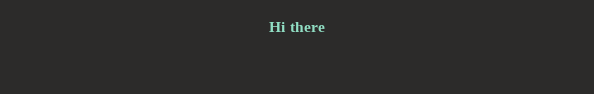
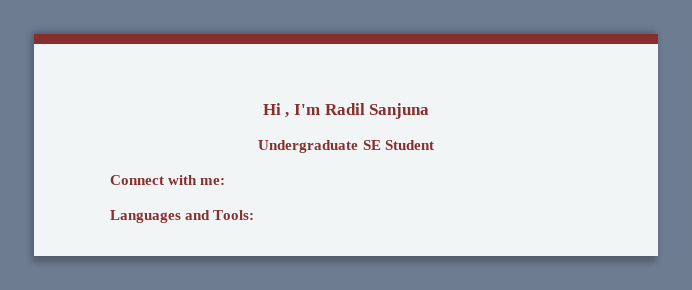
[289,22,325,32] there -> [285,103,430,119] [258,140,434,153] [110,175,226,185] [110,210,255,223] , I'm Radil Sanjuna // Undergraduate SE Student // Connect with me: // Languages and Tools:

